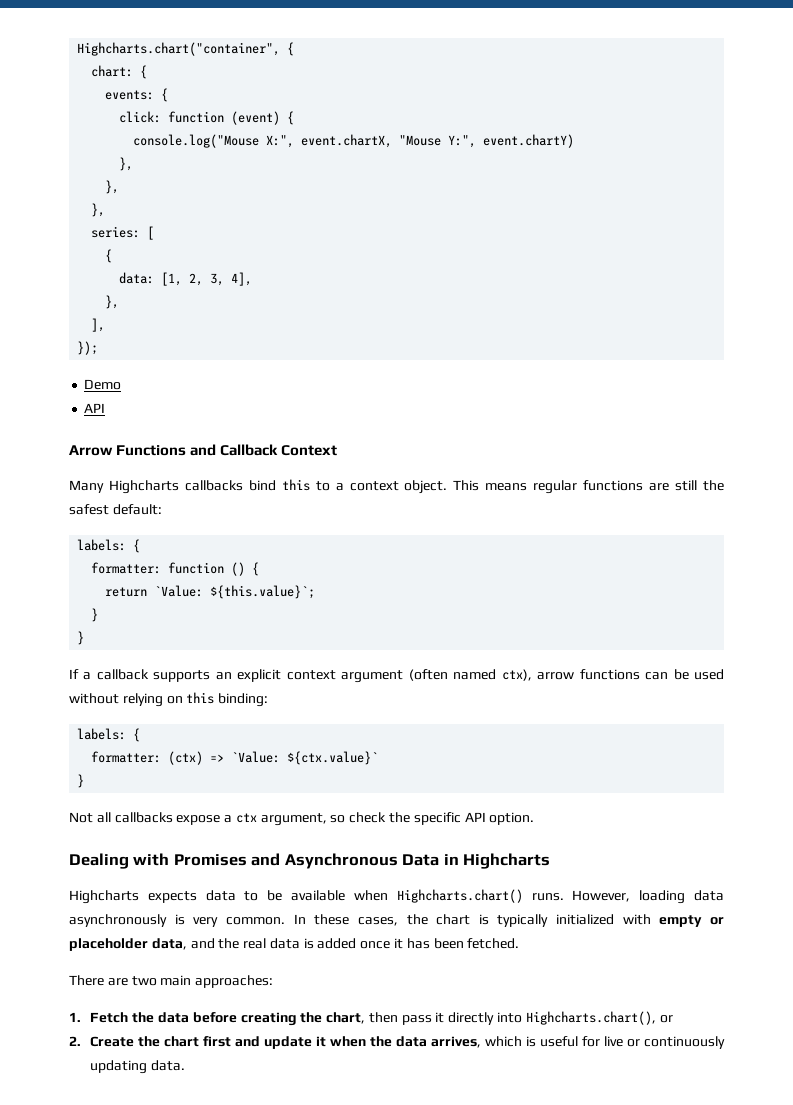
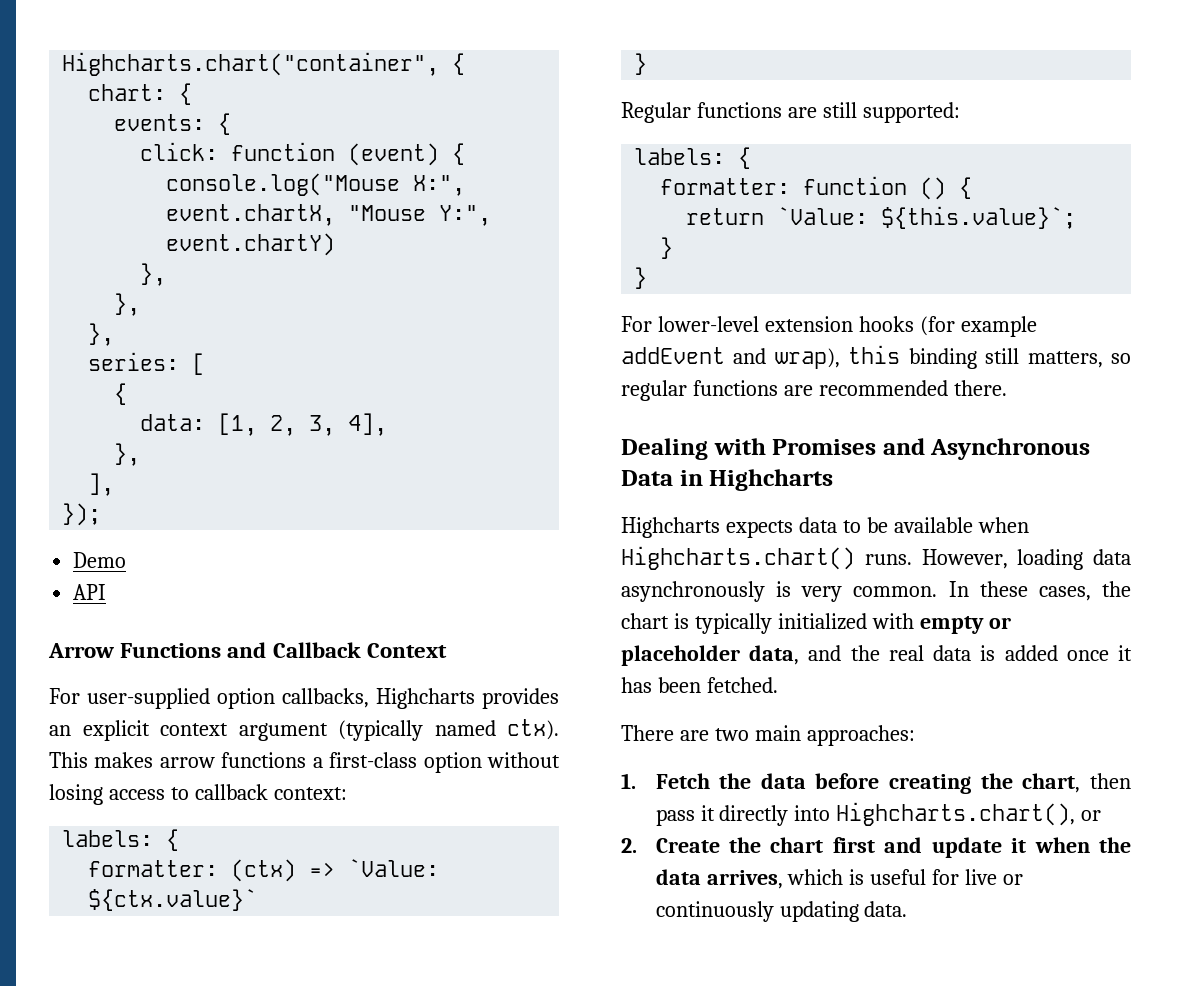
[69,479,724,494] [69,504,162,515] Many Highcharts callbacks bind this to a context object. This means regular functions are still the safest default: -> [49,688,559,709] [49,719,559,741] [49,752,561,773] [49,784,347,805] [62,829,180,851] [88,859,440,882] [88,889,258,911] [634,53,648,75] [621,102,960,123] For user-supplied option callbacks, Highcharts provides an explicit context argument (typically named ctx). This makes arrow functions a first-class option without losing access to callback context: // labels: { // formatter: (ctx) => `Value: ${ctx.value}` // } // Regular functions are still supported:
[69,669,724,683] [69,692,269,707] [77,728,141,742] [91,751,379,765] [77,774,85,788] [69,812,535,826] If a callback supports an explicit context argument (often named ctx), arrow functions can be used without relying on this binding: // labels: { // formatter: (ctx) => `Value: ${ctx.value}` // } // Not all callbacks expose a ctx argument, so check the specific API option. -> [621,316,1037,337] [621,345,1131,369] [621,380,1007,401] For lower-level extension hooks (for example addEvent and wrap), this binding still matters, so regular functions are recommended there.

